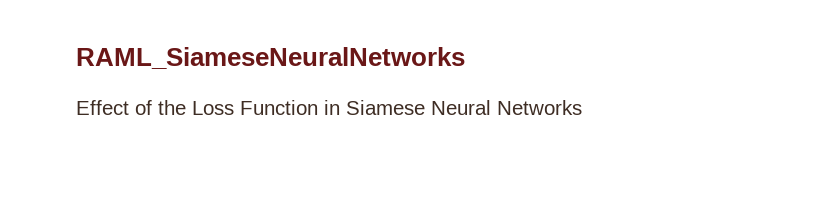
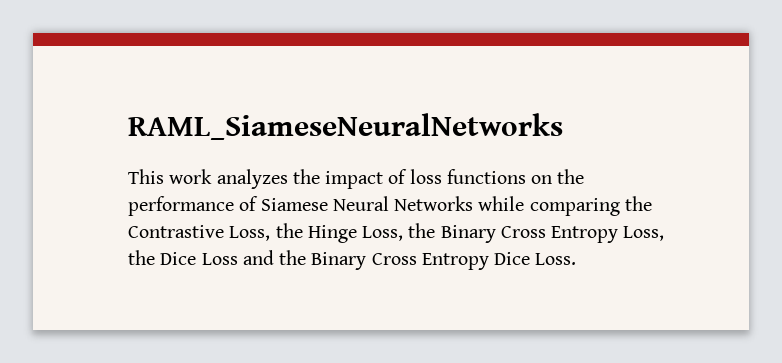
[76,100,582,115] Effect of the Loss Function in Siamese Neural Networks -> [128,169,585,189] [128,196,652,216] [128,223,665,243] [128,250,577,270] This work analyzes the impact of loss functions on the performance of Siamese Neural Networks while comparing the Contrastive Loss, the Hinge Loss, the Binary Cross Entropy Loss, the Dice Loss and the Binary Cross Entropy Dice Loss.

